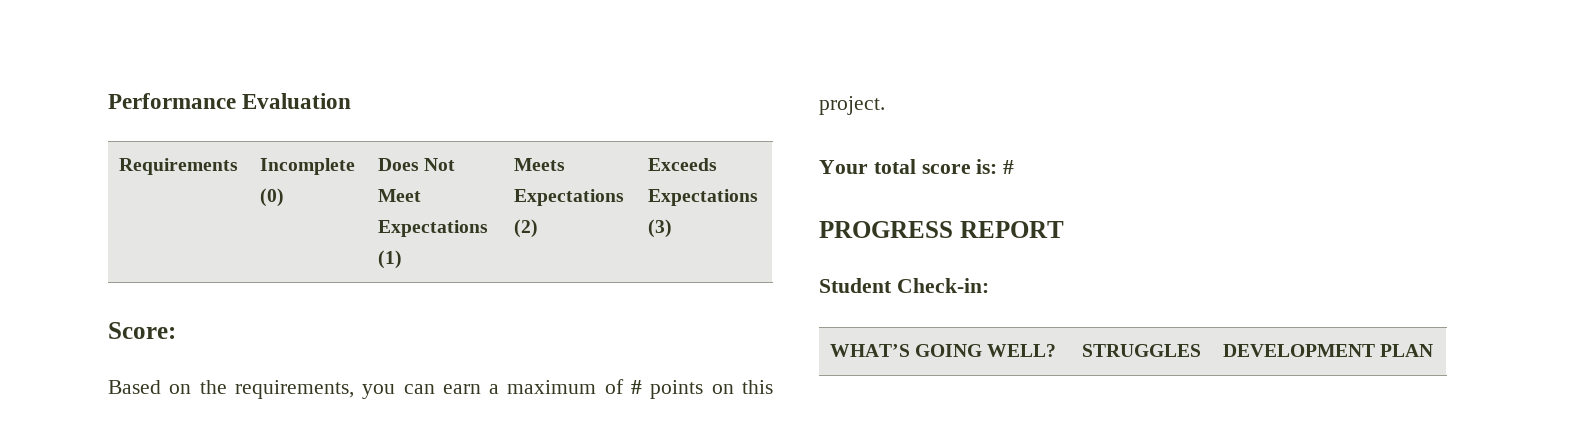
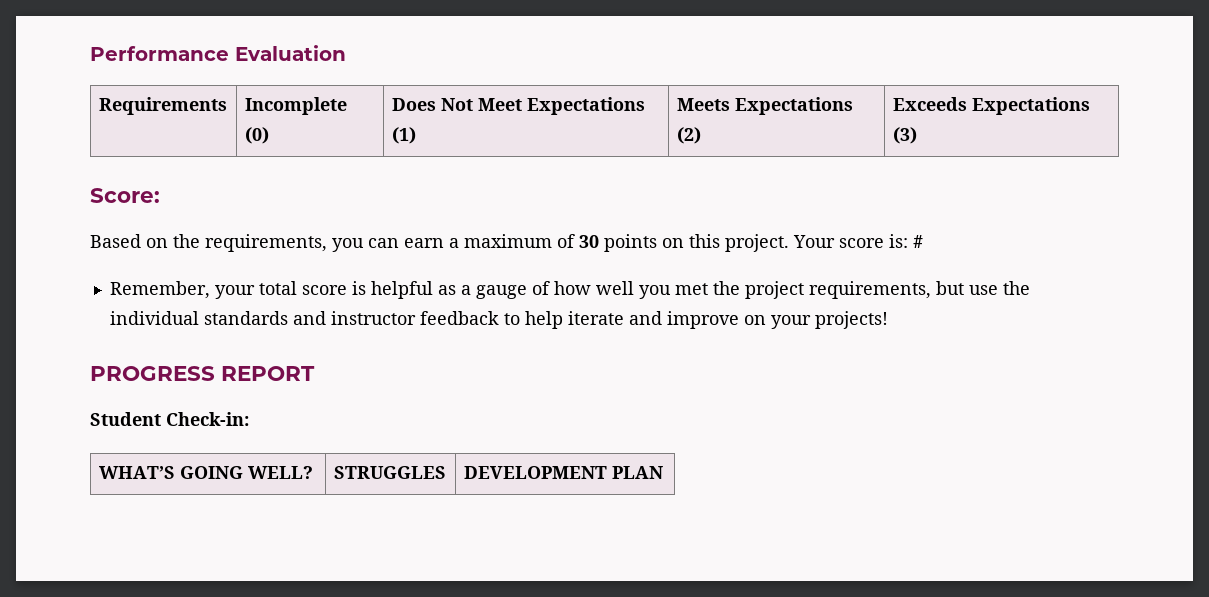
[631,380,643,394] # -> [579,235,599,248] 30
[819,159,916,174] // Your total -> [793,235,835,248] Your
(1015, 167) none -> [109,281,1030,299] [109,311,888,329] // Remember, your total score is helpful as a gauge of how well you met the project requirements, but use the individual standards and instructor feedback to help iterate and improve on your projects!

